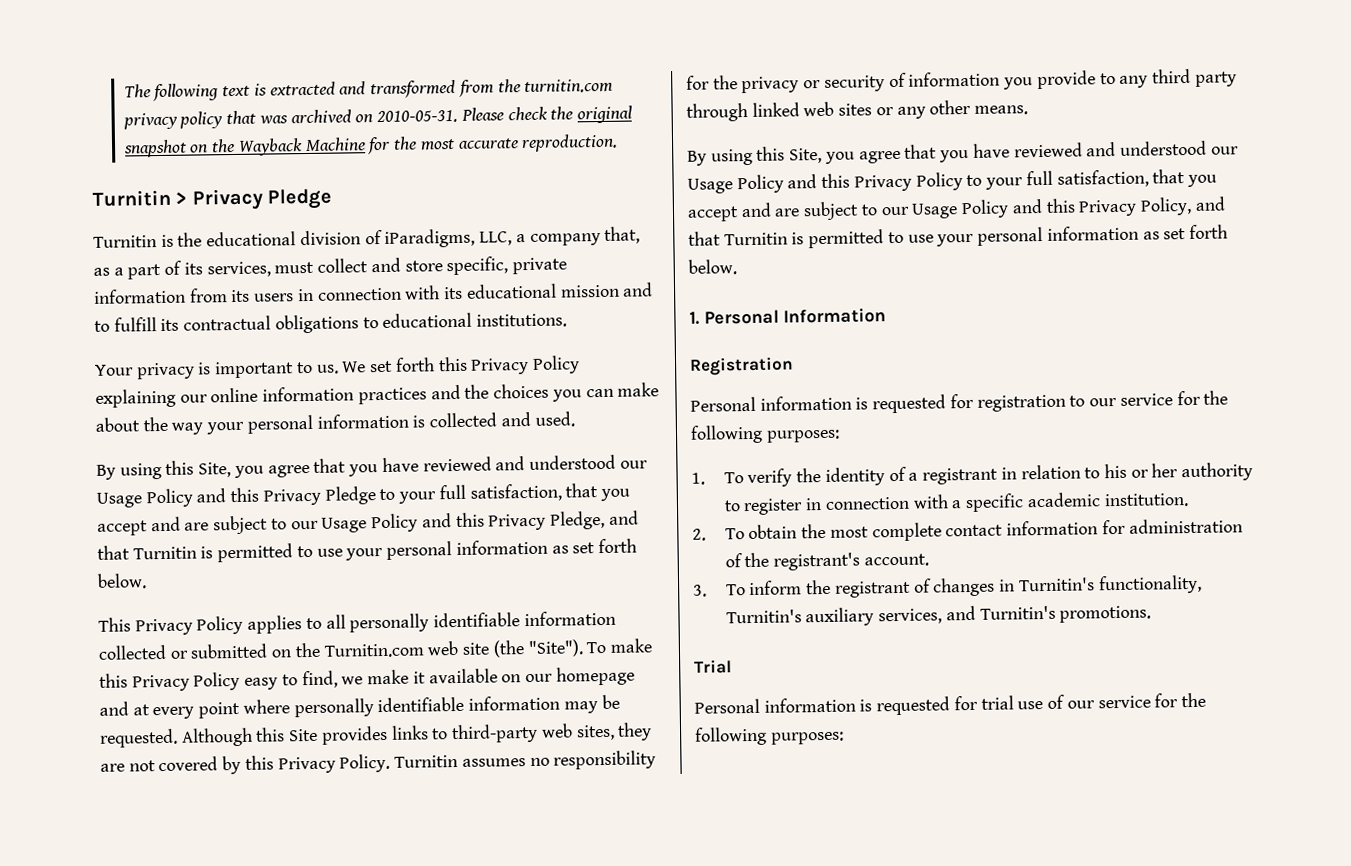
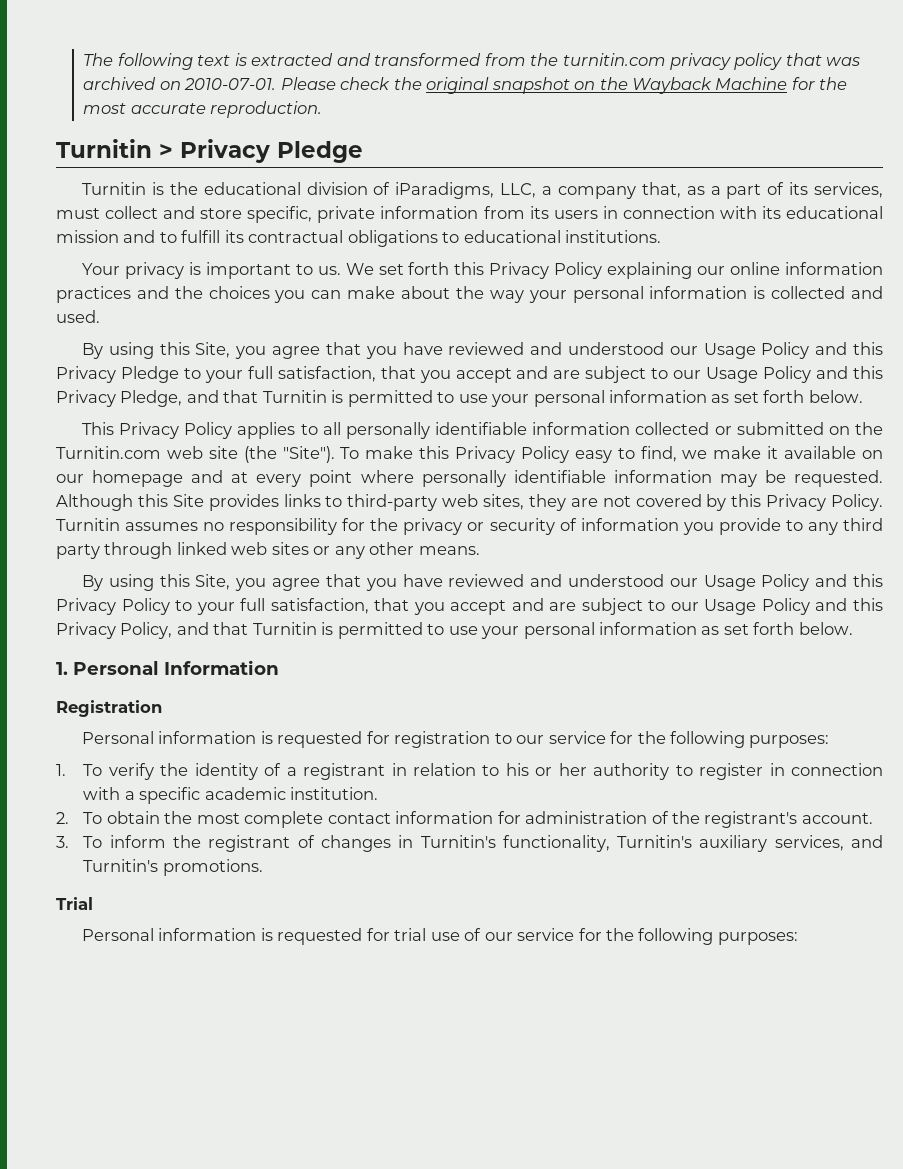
[376,109,459,124] 2010-05-31. -> [184,78,277,90] 2010-07-01.

